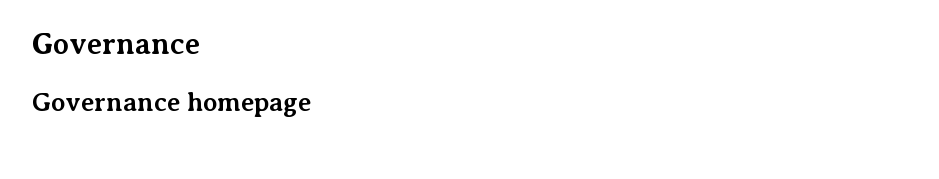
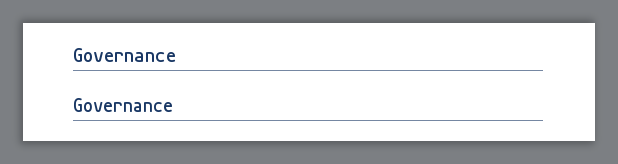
[187,92,312,117] homepage -> (173, 105) none

